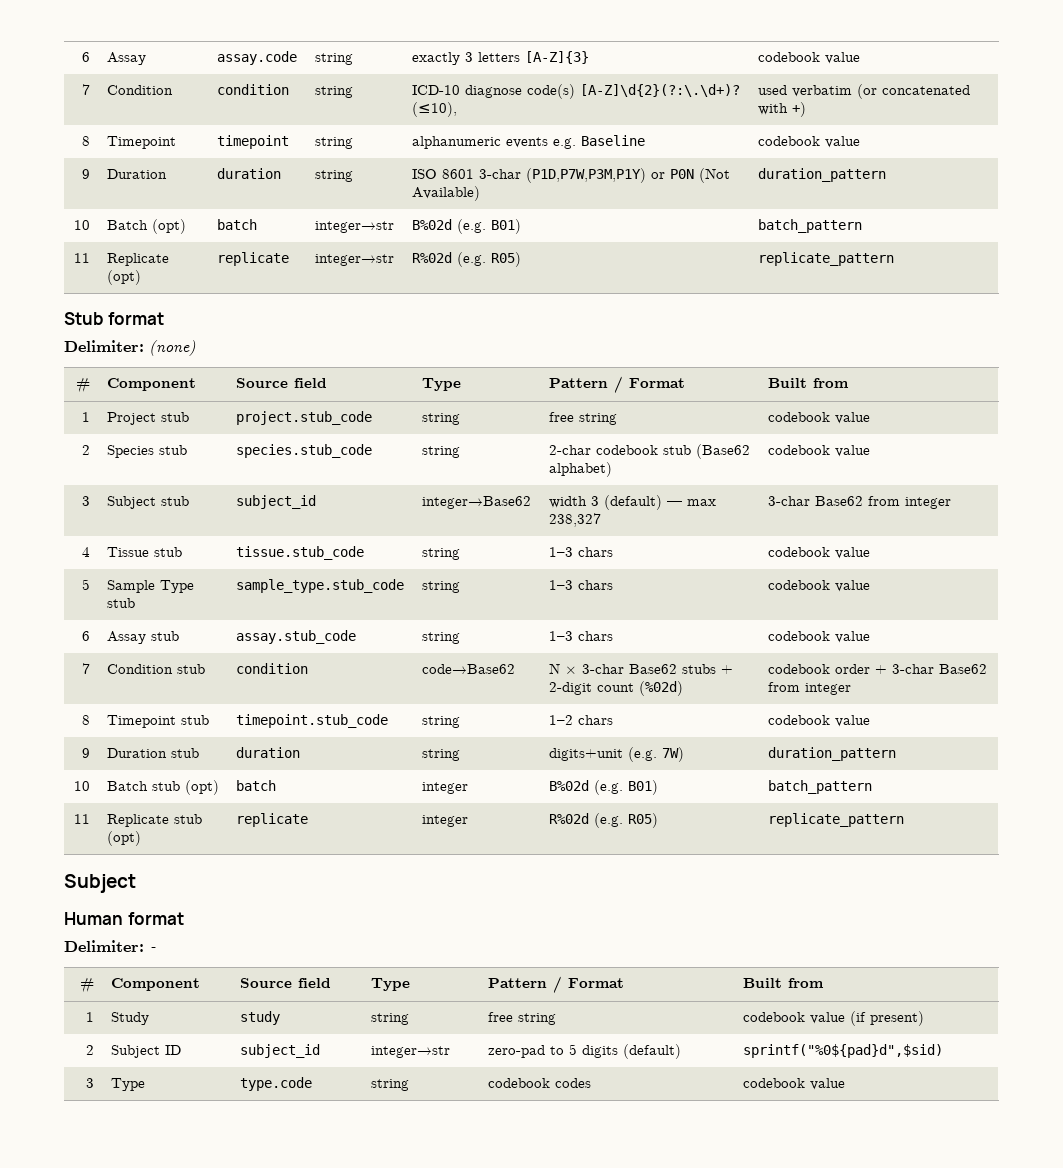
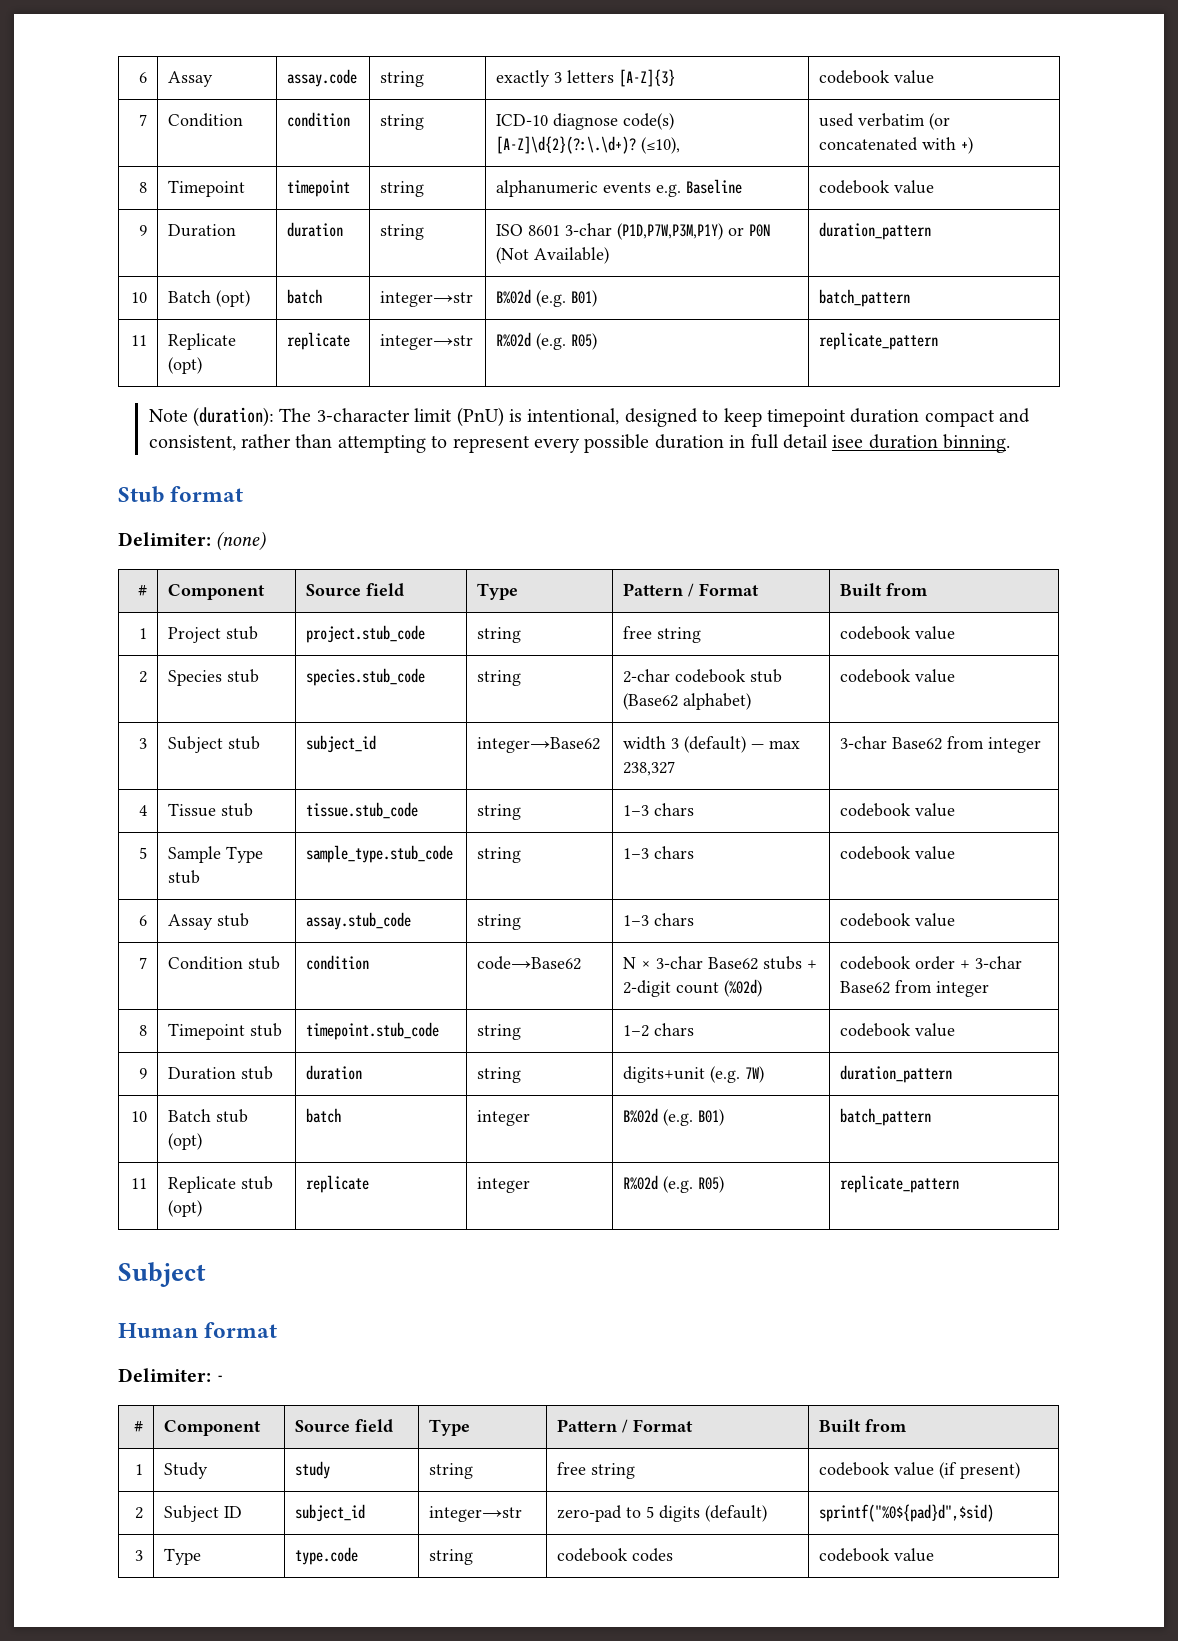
(894, 259) none -> [148,407,1031,427] [148,434,1011,453] // Note (duration): The 3-character limit (PnU) is intentional, designed to keep timepoint duration compact and consistent, rather than attempting to represent every possible duration in full detail isee duration binning.

